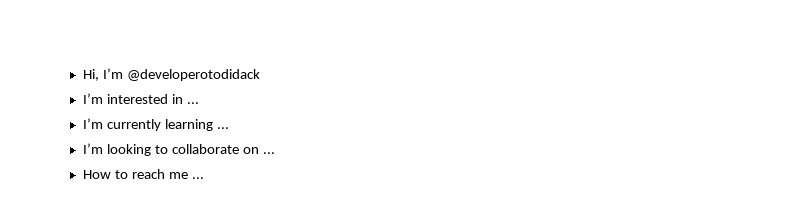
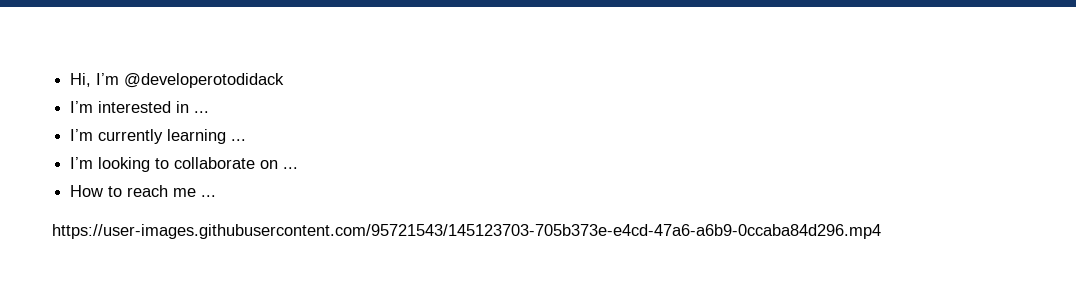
(204, 178) none -> [52,224,881,239] // https://user-images.githubusercontent.com/95721543/145123703-705b373e-e4cd-47a6-a6b9-0ccaba84d296.mp4

